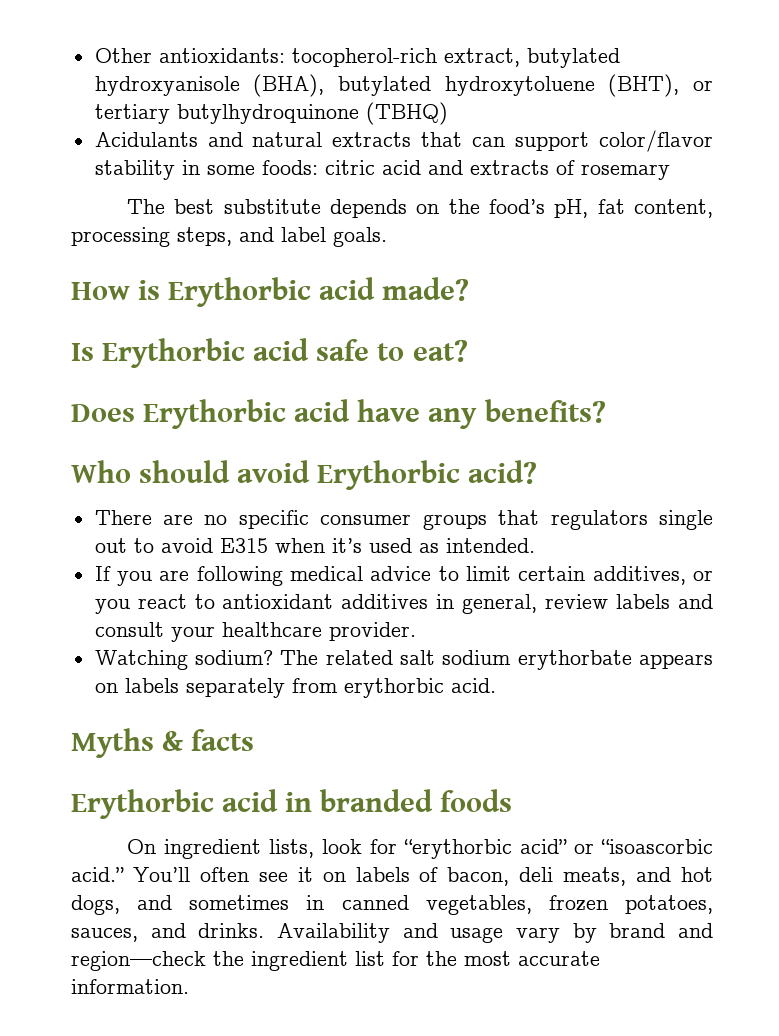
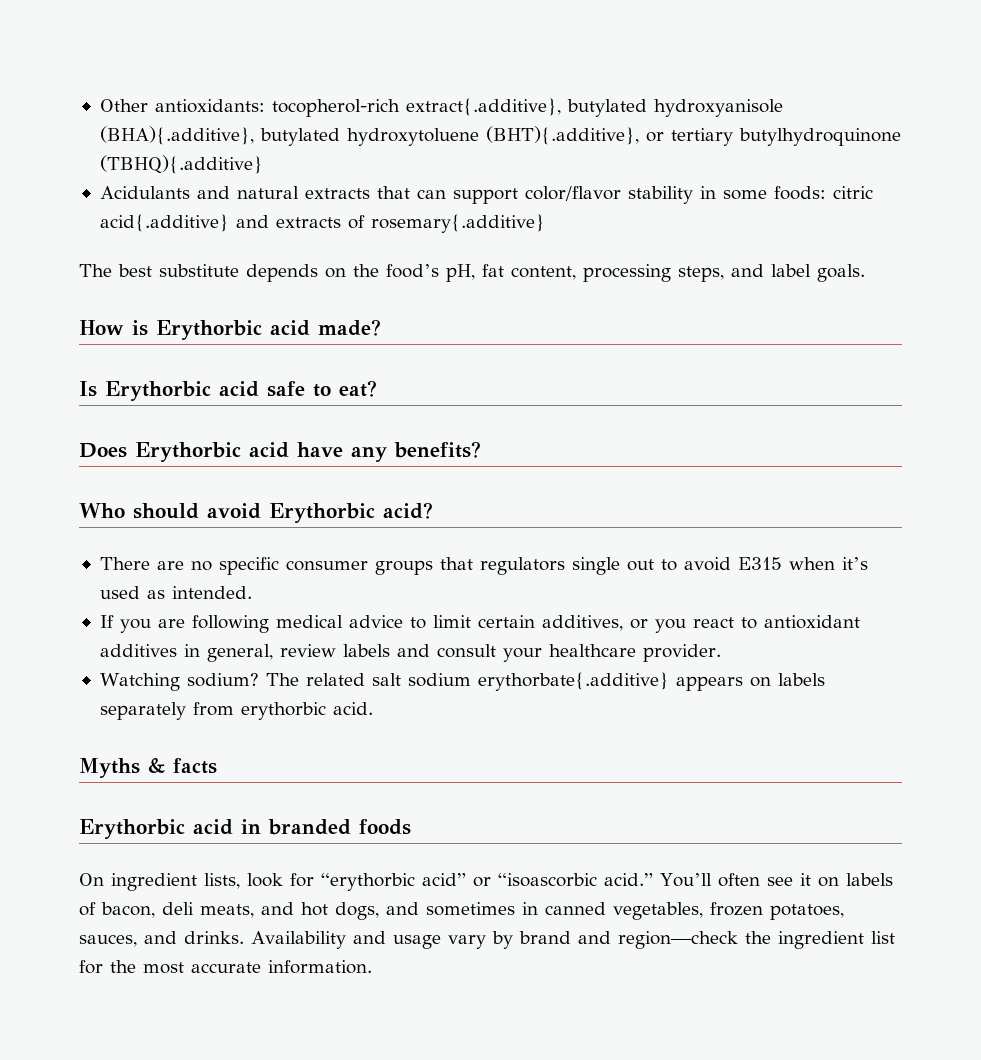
[443,48,520,67] extract, -> [405,98,561,116] extract{.additive},
[253,74,325,97] (BHA), -> [99,126,254,145] (BHA){.additive},
[608,74,680,97] (BHT), -> [485,126,639,145] (BHT){.additive},
[365,102,448,125] (TBHQ) -> [99,155,263,174] (TBHQ){.additive}
[381,160,421,175] acid -> [99,214,229,232] acid{.additive}
[580,164,670,180] rosemary -> [370,214,545,233] rosemary{.additive}
[517,650,632,670] erythorbate -> [477,672,669,691] erythorbate{.additive}

